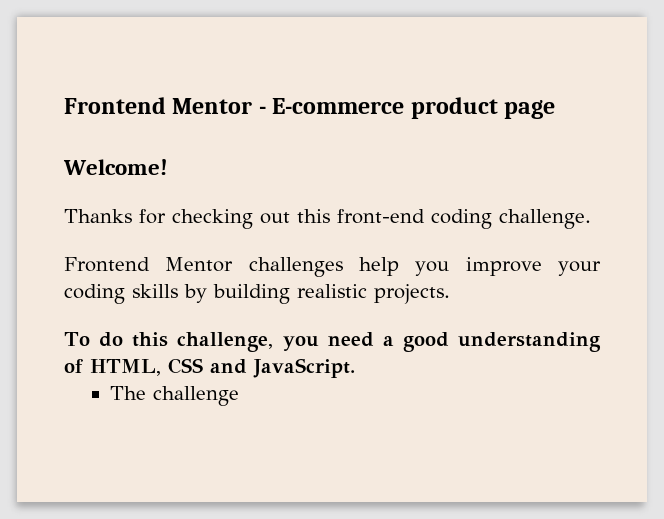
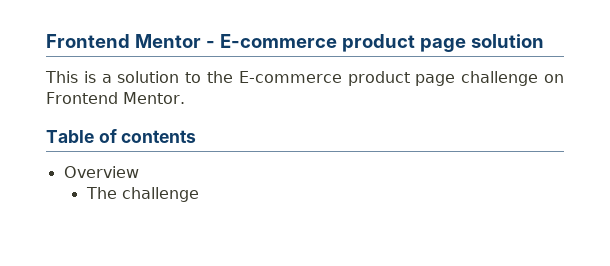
[63,159,168,175] [64,209,591,229] [64,257,601,277] [64,284,450,304] [64,332,601,352] [64,358,355,378] // Welcome! // Thanks for checking out this front-end coding challenge. // Frontend Mentor challenges help you improve your coding skills by building realistic projects. // To do this challenge, you need a good understanding of HTML, CSS and JavaScript. -> [470,34,544,48] [45,71,564,86] [46,92,185,104] [46,129,197,143] [63,166,139,178] solution // This is a solution to the E-commerce product page challenge on Frontend Mentor. // Table of contents // Overview

